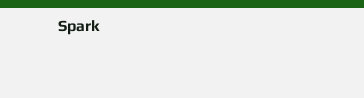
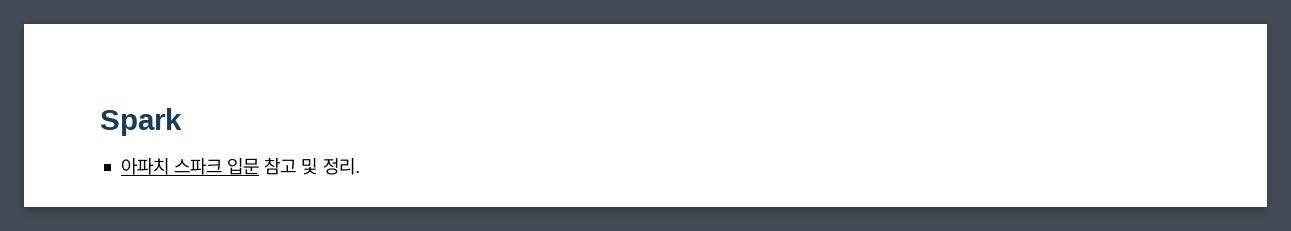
(100, 27) none -> [120,157,360,175] // 아파치 스파크 입문 참고 및 정리.

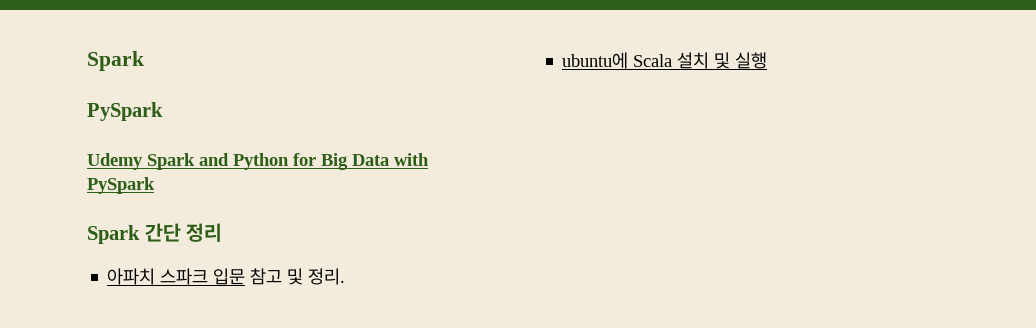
[100,108,182,136] Spark -> [87,51,144,71] [87,102,163,121] [87,153,429,170] [87,177,155,194] [87,223,223,244] Spark // PySpark // Udemy Spark and Python for Big Data with PySpark // Spark 간단 정리
(360, 166) none -> [562,52,768,69] // ubuntu에 Scala 설치 및 실행

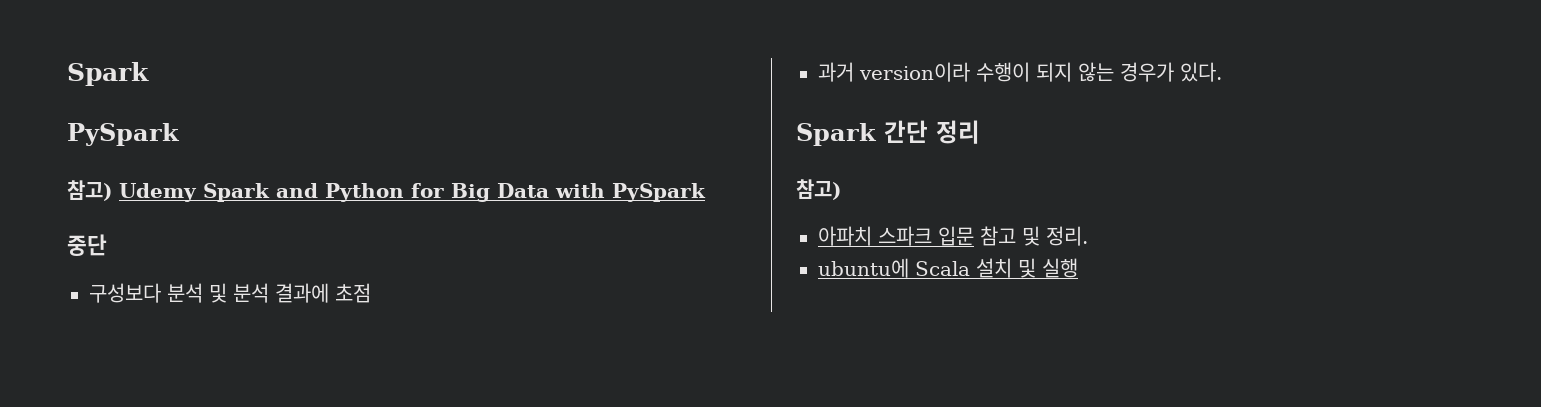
(163, 111) none -> [67,180,112,201] 참고)
(155, 185) none -> [67,234,107,256] [89,283,371,303] [818,62,1222,82] // 중단 // 구성보다 분석 및 분석 결과에 초점 // 과거 version이라 수행이 되지 않는 경우가 있다.
(223, 232) none -> [796,179,841,200] // 참고)

